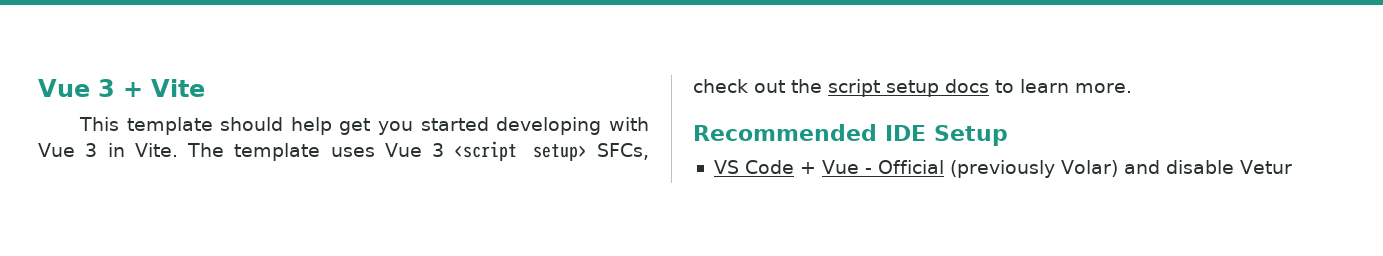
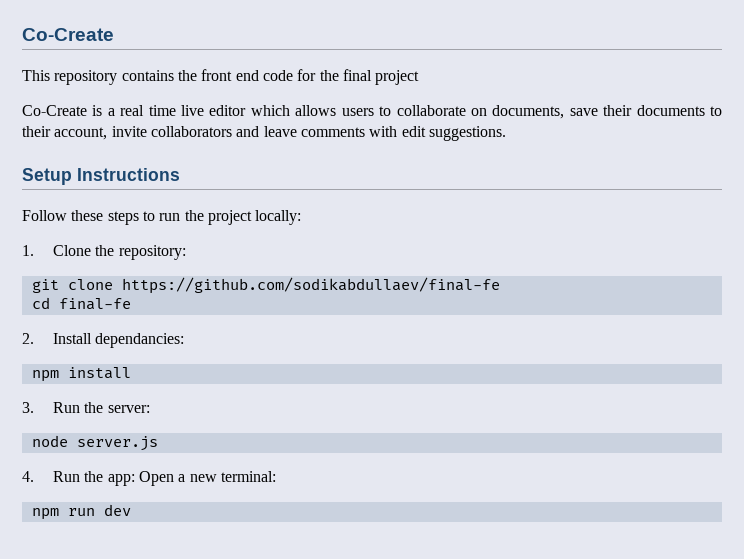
[38,79,205,97] [78,117,649,135] [38,141,649,161] [693,79,1132,97] [693,124,1008,146] [713,160,1292,178] Vue 3 + Vite // This template should help get you started developing with Vue 3 in Vite. The template uses Vue 3 <script setup> SFCs, check out the script setup docs to learn more. // Recommended IDE Setup // VS Code + Vue - Official (previously Volar) and disable Vetur -> [22,28,114,41] [22,69,420,85] [22,105,722,119] [22,126,506,141] [22,168,180,185] [22,210,302,225] [22,245,186,260] [31,277,500,294] [31,297,131,310] [22,333,185,348] [31,367,131,382] [22,402,150,413] [31,435,158,451] [22,471,276,486] [31,504,131,520] Co-Create // This repository contains the front end code for the final project // Co-Create is a real time live editor which allows users to collaborate on documents, save their documents to their account, invite collaborators and leave comments with edit suggestions. // Setup Instructions // Follow these steps to run the project locally: // 1. Clone the repository: // git clone https://github.com/sodikabdullaev/final-fe // cd final-fe // 2. Install dependancies: // npm install // 3. Run the server: // node server.js // 4. Run the app: Open a new terminal: // npm run dev

